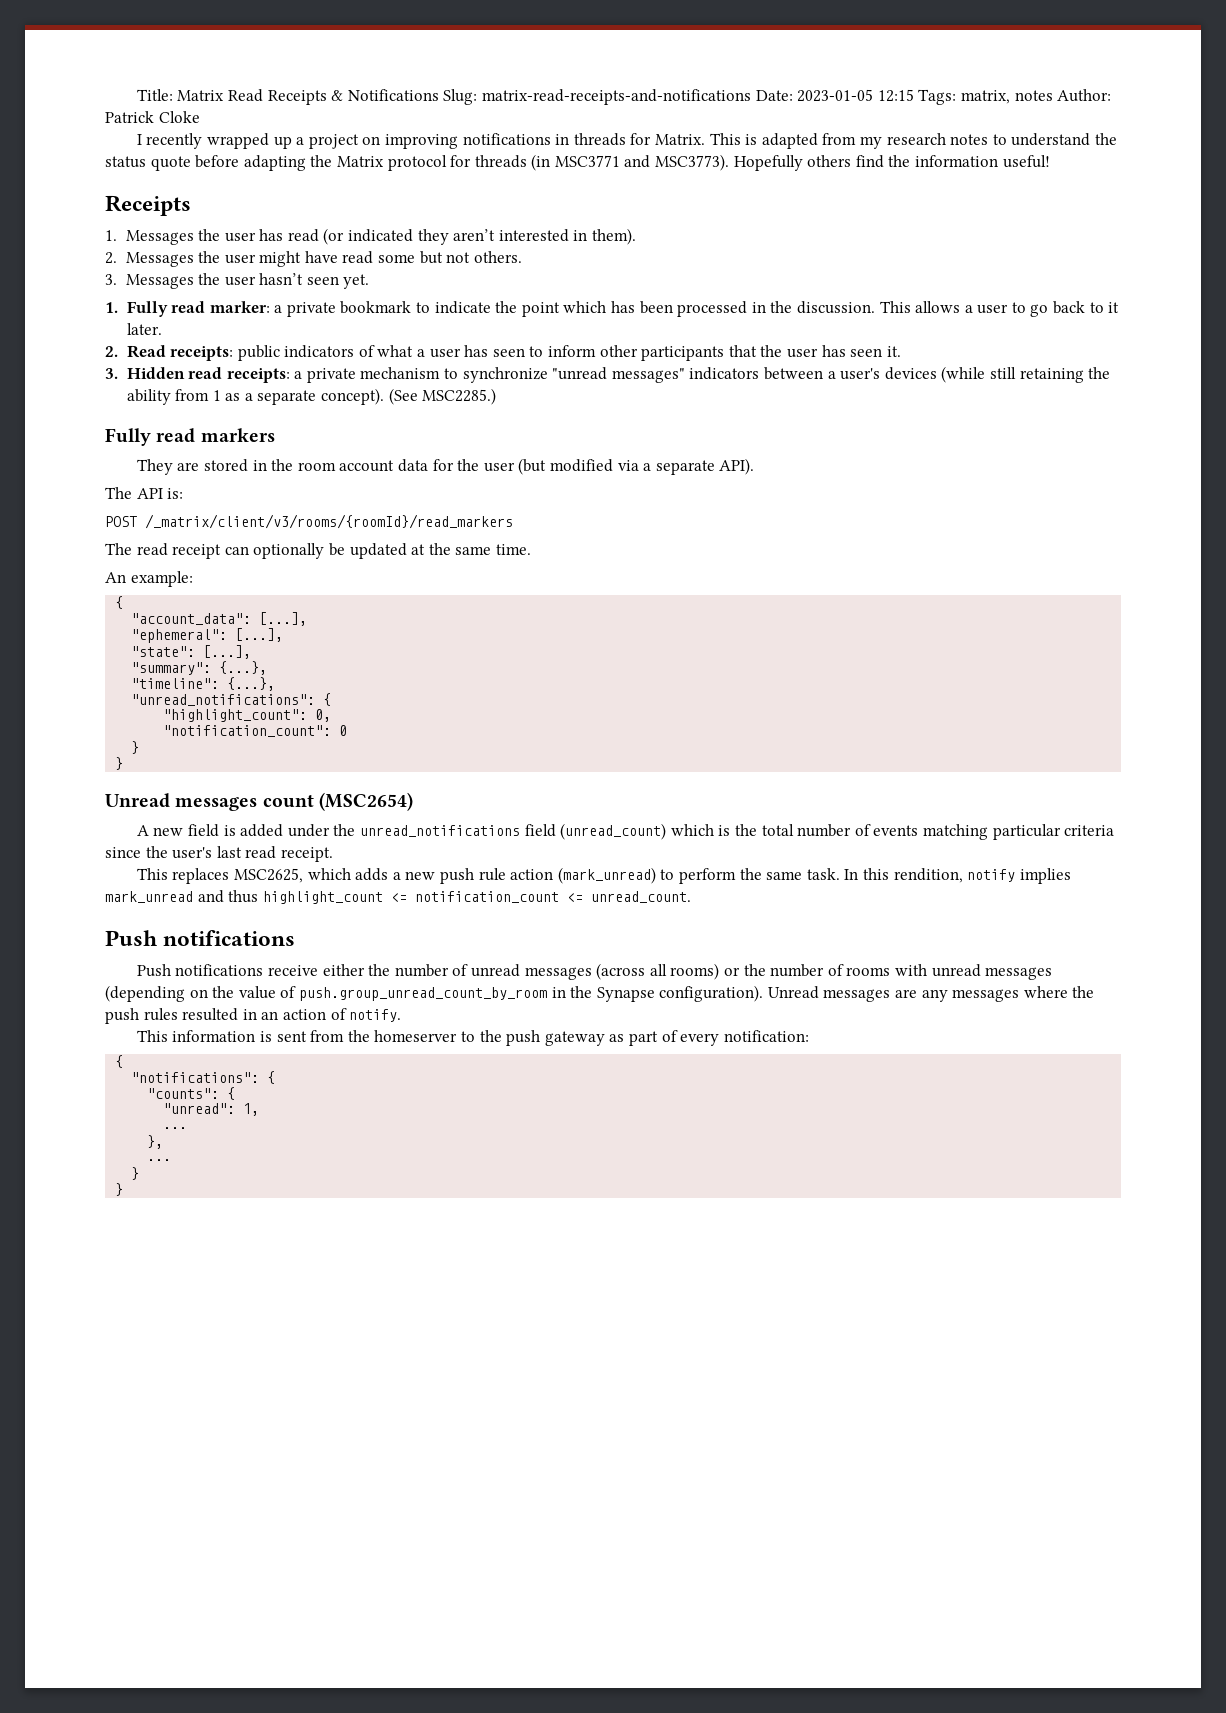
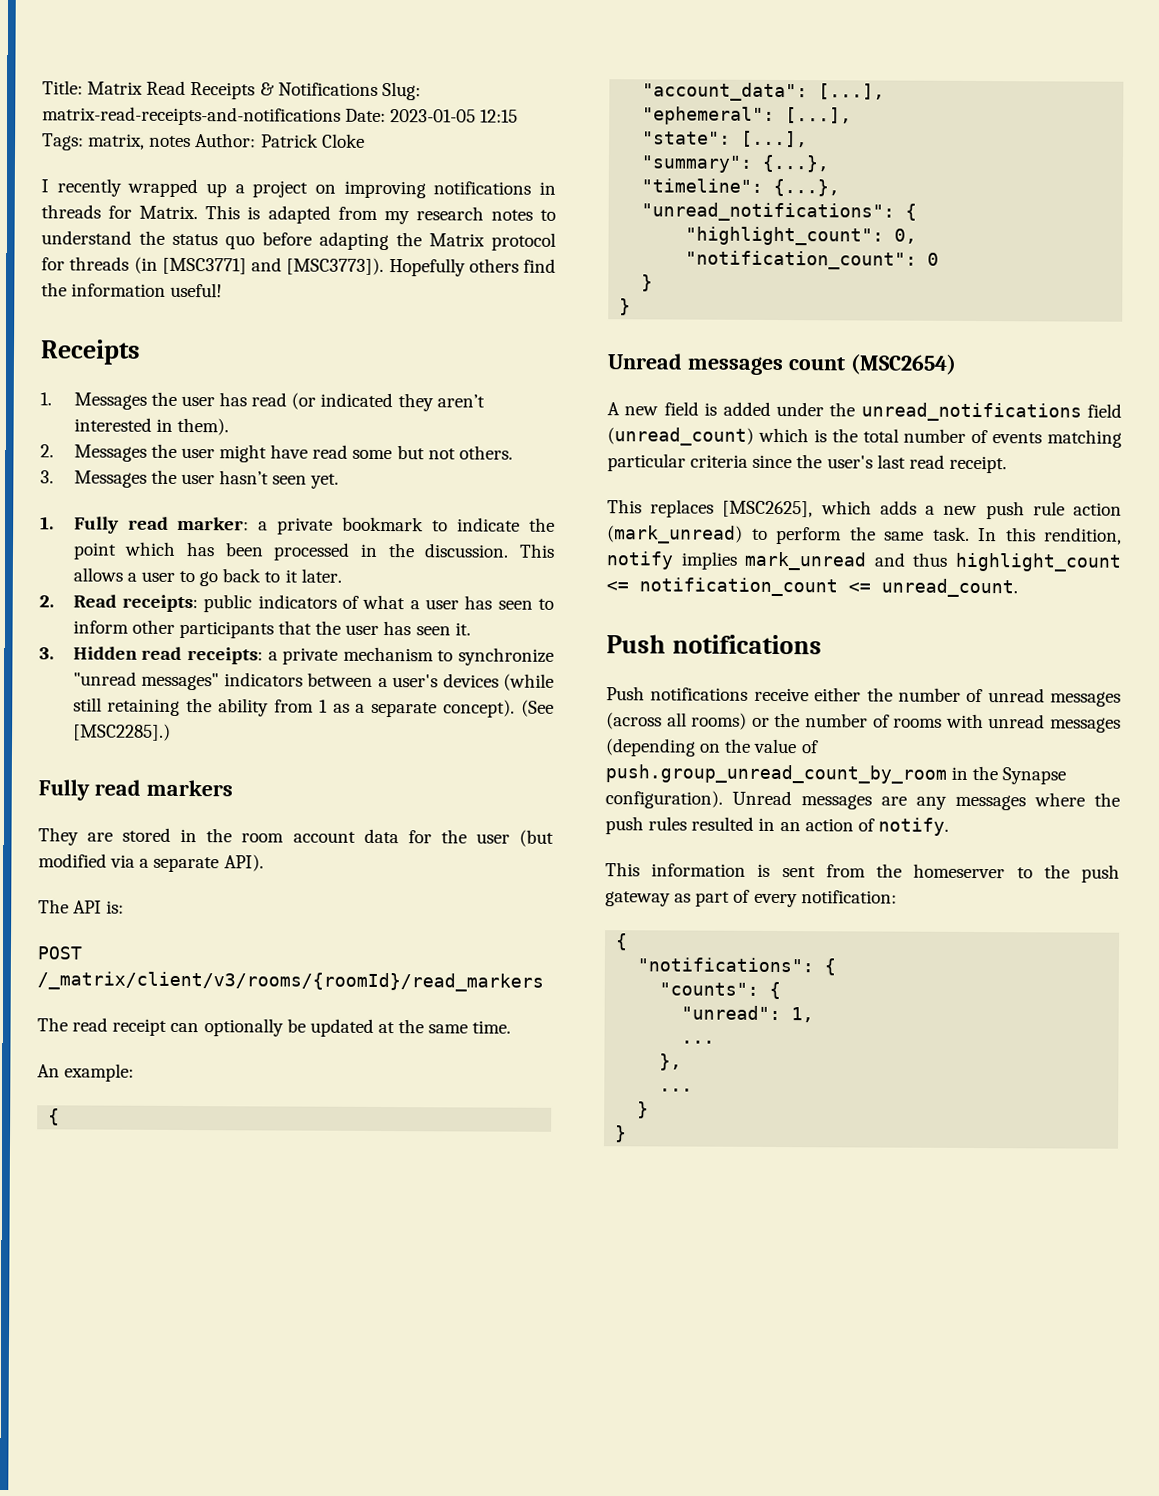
[150,156,191,171] quote -> [225,235,255,250] quo
[554,154,730,171] MSC3771 and MSC3773). -> [161,257,385,276] [MSC3771] and [MSC3773]).
[422,388,497,405] MSC2285.) -> [72,723,171,741] [MSC2285].)
[234,868,304,883] MSC2625, -> [722,500,814,518] [MSC2625],

